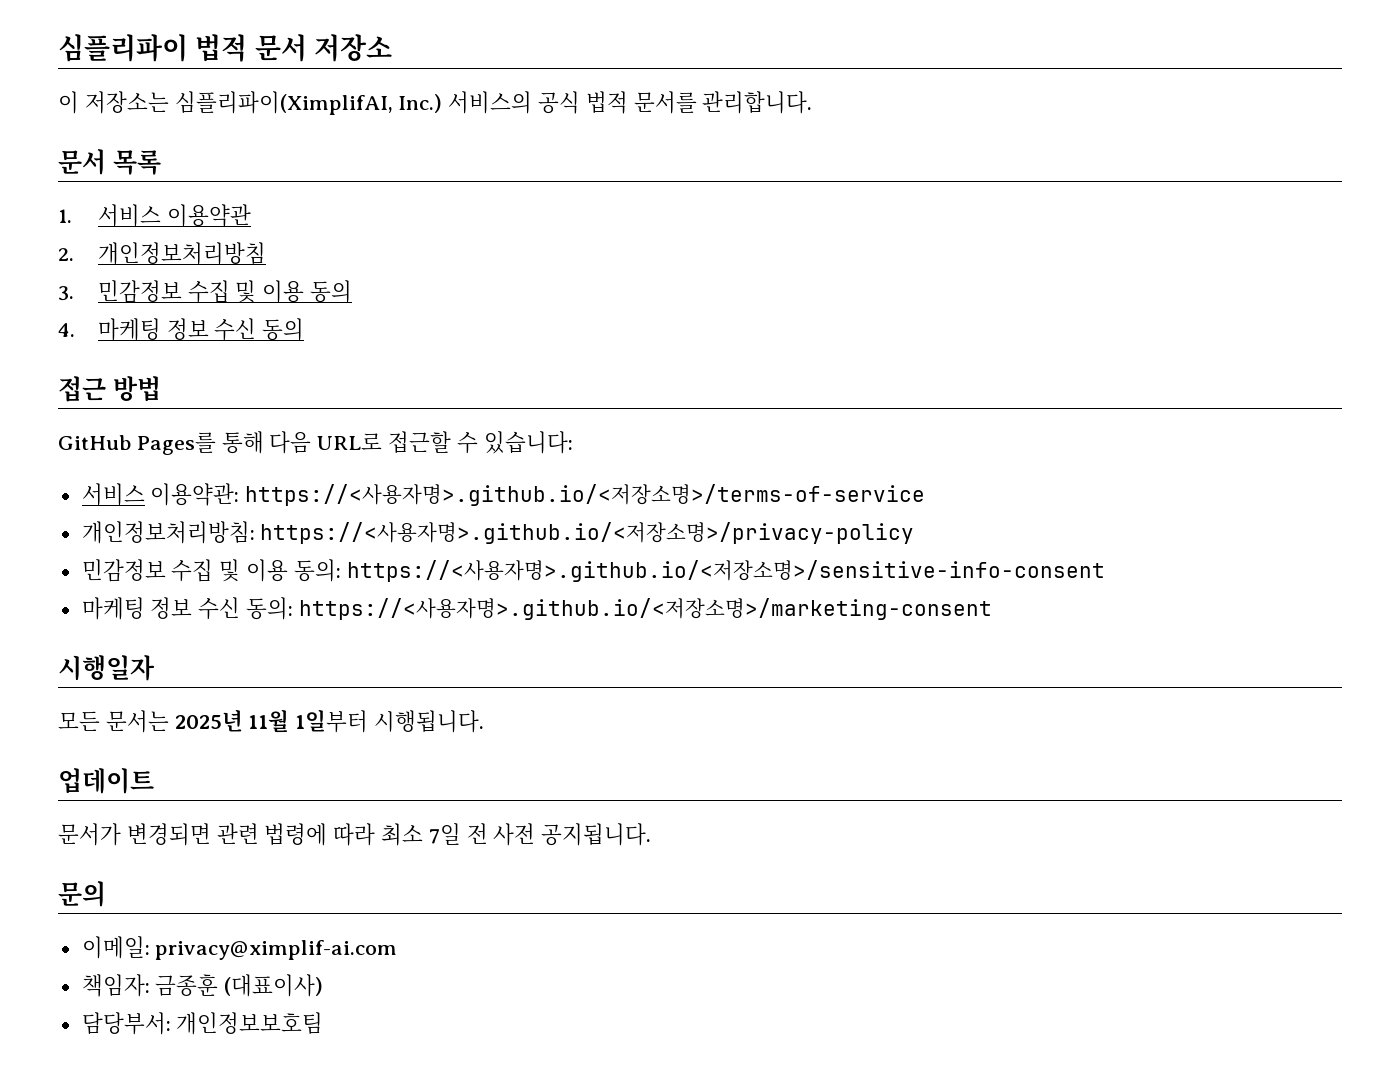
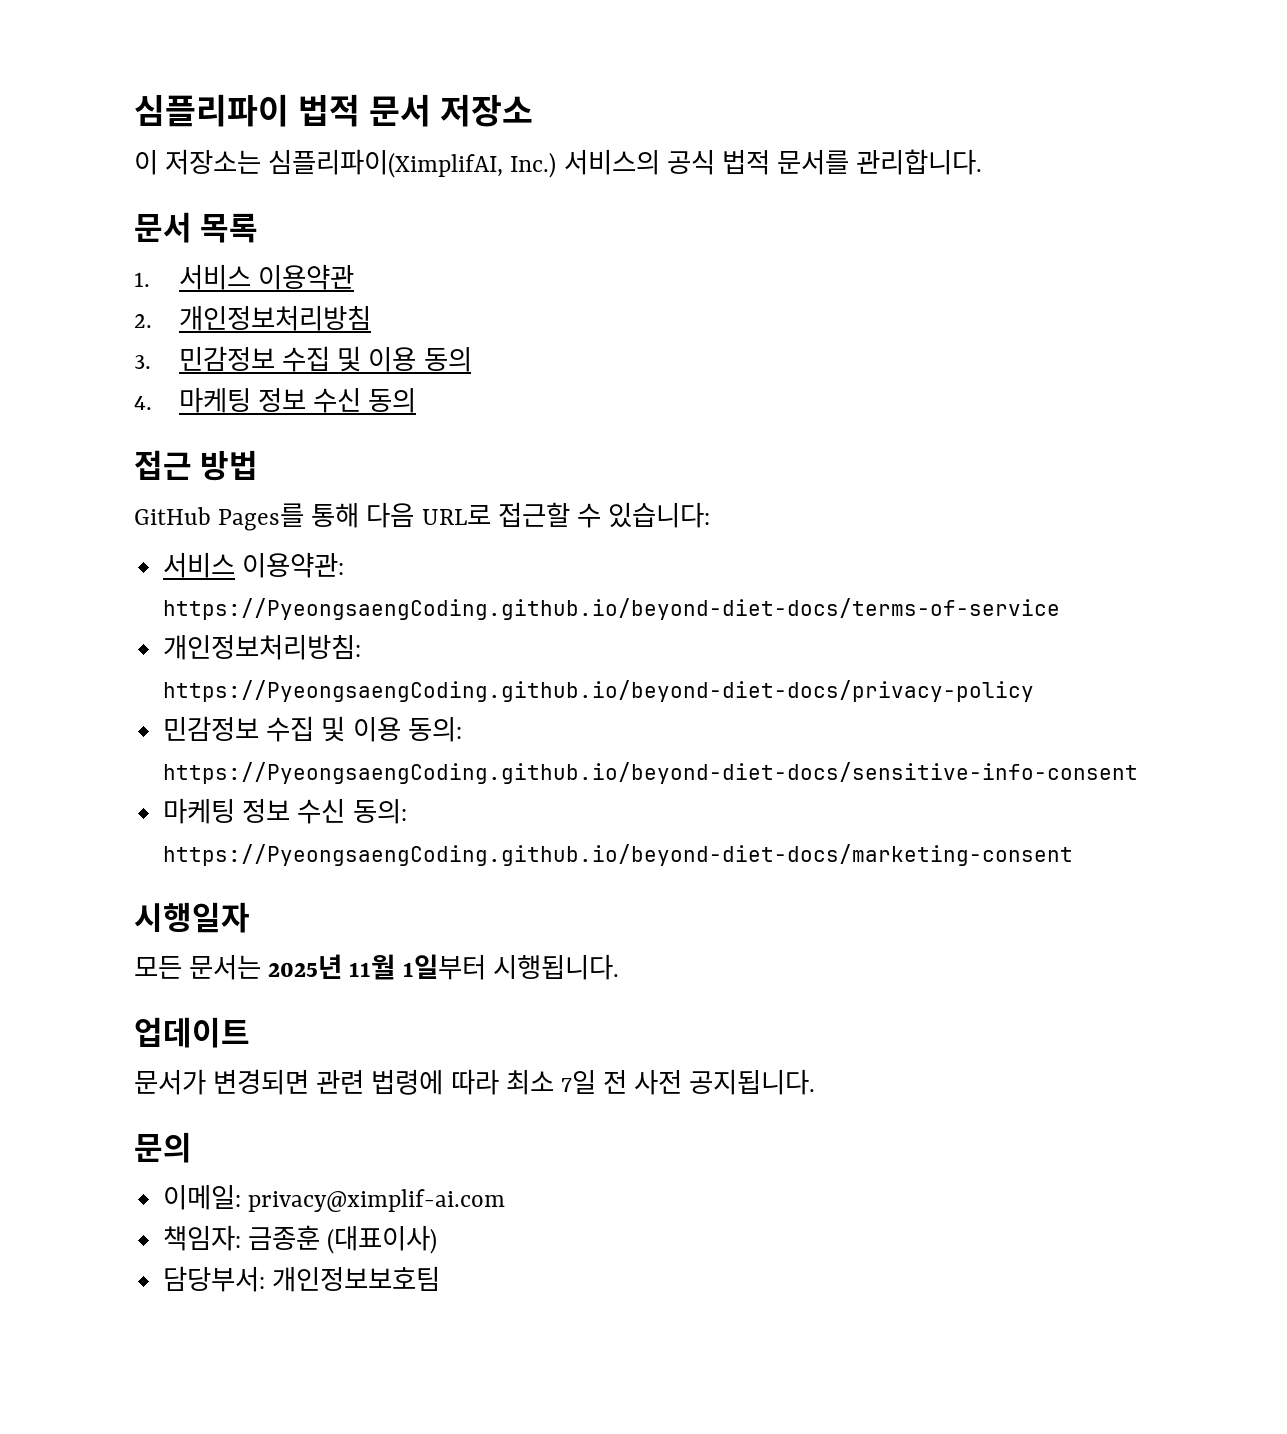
[245,484,926,506] https://<사용자명>.github.io/<저장소명>/terms-of-service -> [163,598,1061,620] https://PyeongsaengCoding.github.io/beyond-diet-docs/terms-of-service
[260,522,915,544] https://<사용자명>.github.io/<저장소명>/privacy-policy -> [163,680,1035,702] https://PyeongsaengCoding.github.io/beyond-diet-docs/privacy-policy
[346,560,1105,582] https://<사용자명>.github.io/<저장소명>/sensitive-info-consent -> [163,762,1139,784] https://PyeongsaengCoding.github.io/beyond-diet-docs/sensitive-info-consent
[298,598,992,620] https://<사용자명>.github.io/<저장소명>/marketing-consent -> [163,844,1074,866] https://PyeongsaengCoding.github.io/beyond-diet-docs/marketing-consent

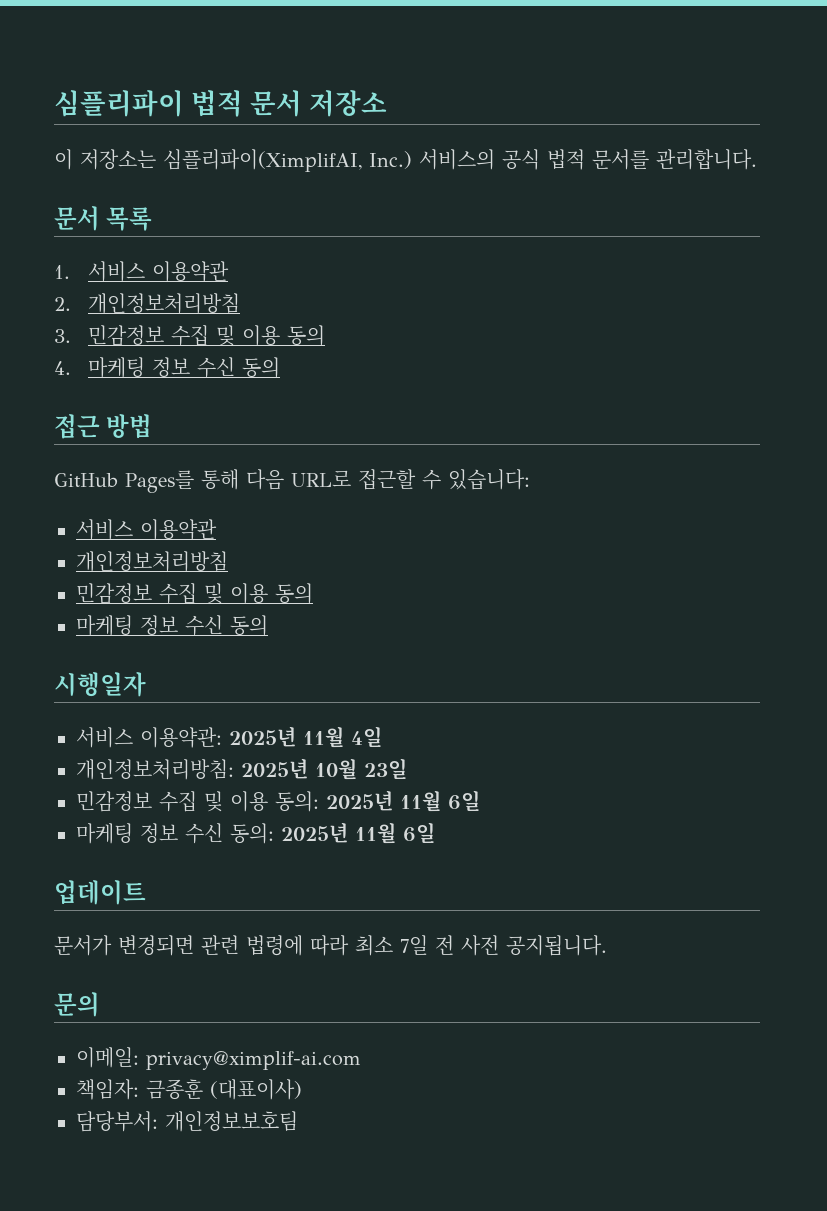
[242,552,345,578] [163,598,1061,620] [163,634,362,660] [163,680,1035,702] 이용약관: https://PyeongsaengCoding.github.io/beyond-diet-docs/terms-of-service // 개인정보처리방침: https://PyeongsaengCoding.github.io/beyond-diet-docs/privacy-policy -> [140,519,217,540] [76,551,228,572] [76,583,313,604] [76,615,268,636] [54,672,146,697] [76,726,382,748] [76,758,407,780] 이용약관 // 개인정보처리방침 // 민감정보 수집 및 이용 동의 // 마케팅 정보 수신 동의 // 시행일자 // 서비스 이용약관: 2025년 11월 4일 // 개인정보처리방침: 2025년 10월 23일
[163,762,1139,784] https://PyeongsaengCoding.github.io/beyond-diet-docs/sensitive-info-consent -> [326,790,480,812] 2025년 11월 6일
[163,844,1074,866] [134,902,250,933] [134,954,619,980] https://PyeongsaengCoding.github.io/beyond-diet-docs/marketing-consent // 시행일자 // 모든 문서는 2025년 11월 1일부터 시행됩니다. -> [281,822,435,844] 2025년 11월 6일

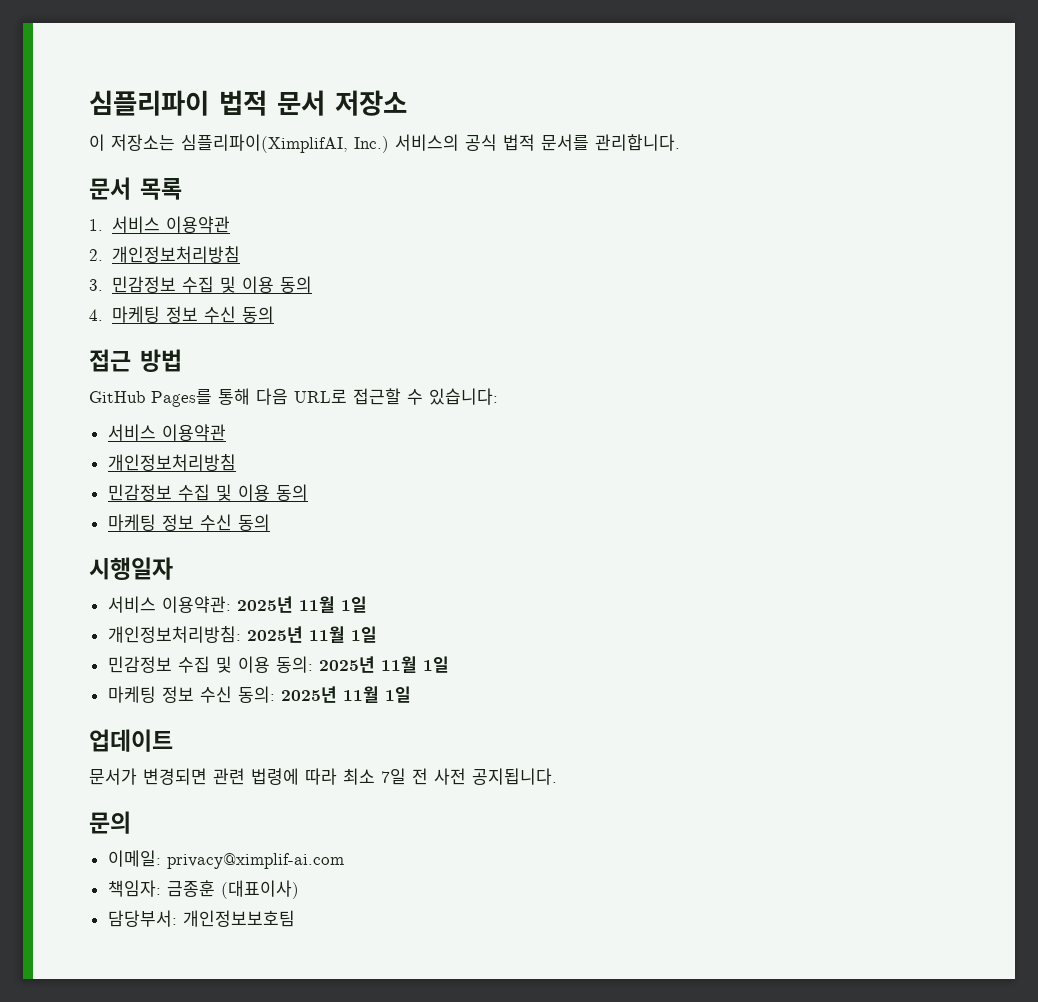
[351,726,382,747] 4일 -> [340,596,367,613] 1일
[315,758,407,780] 10월 23일 -> [308,626,377,643] 11월 1일
[448,790,480,811] 6일 -> [422,656,449,673] 1일
[403,822,435,843] 6일 -> [384,686,411,703] 1일

